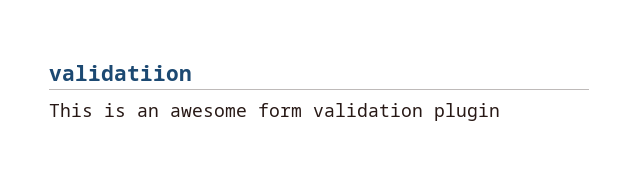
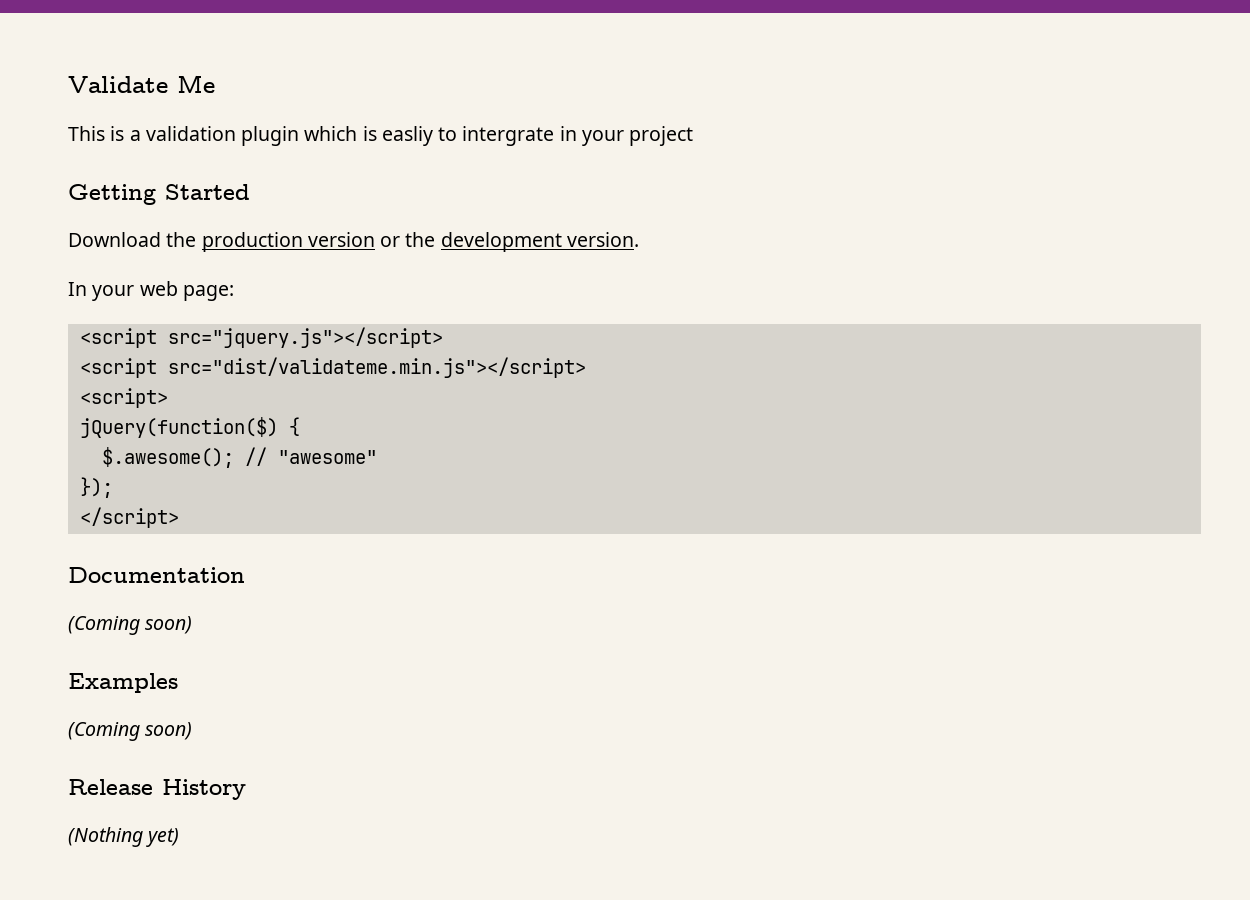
[49,65,192,81] validatiion -> [68,75,215,93] Validate Me
[137,103,500,121] an awesome form validation plugin -> [129,126,694,146] [68,184,250,205] [68,232,639,252] [68,281,234,301] [79,327,443,348] [79,357,586,378] [79,388,168,408] [79,417,300,438] [101,447,377,468] [79,477,113,498] [79,507,179,528] [68,567,245,583] [68,616,193,635] [68,673,178,693] [68,722,193,741] [68,779,246,800] [68,827,180,847] a validation plugin which is easliy to intergrate in your project // Getting Started // Download the production version or the development version. // In your web page: // <script src="jquery.js"></script> // <script src="dist/validateme.min.js"></script> // <script> // jQuery(function($) { // $.awesome(); // "awesome" // }); // </script> // Documentation // (Coming soon) // Examples // (Coming soon) // Release History // (Nothing yet)

